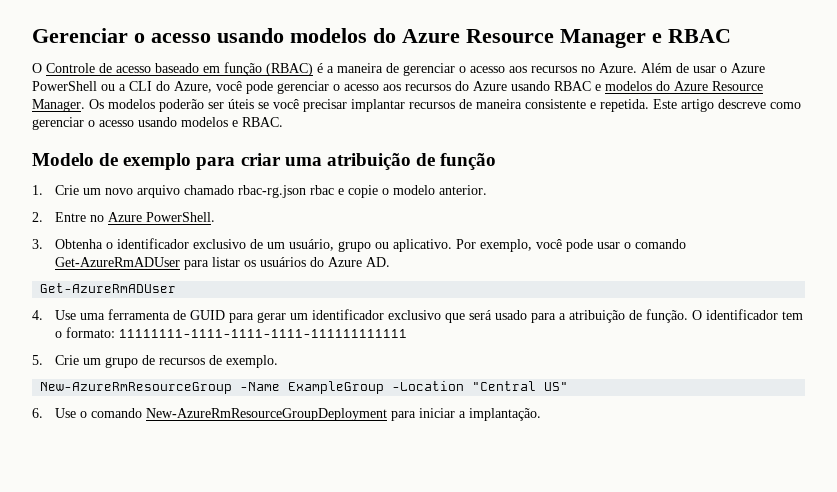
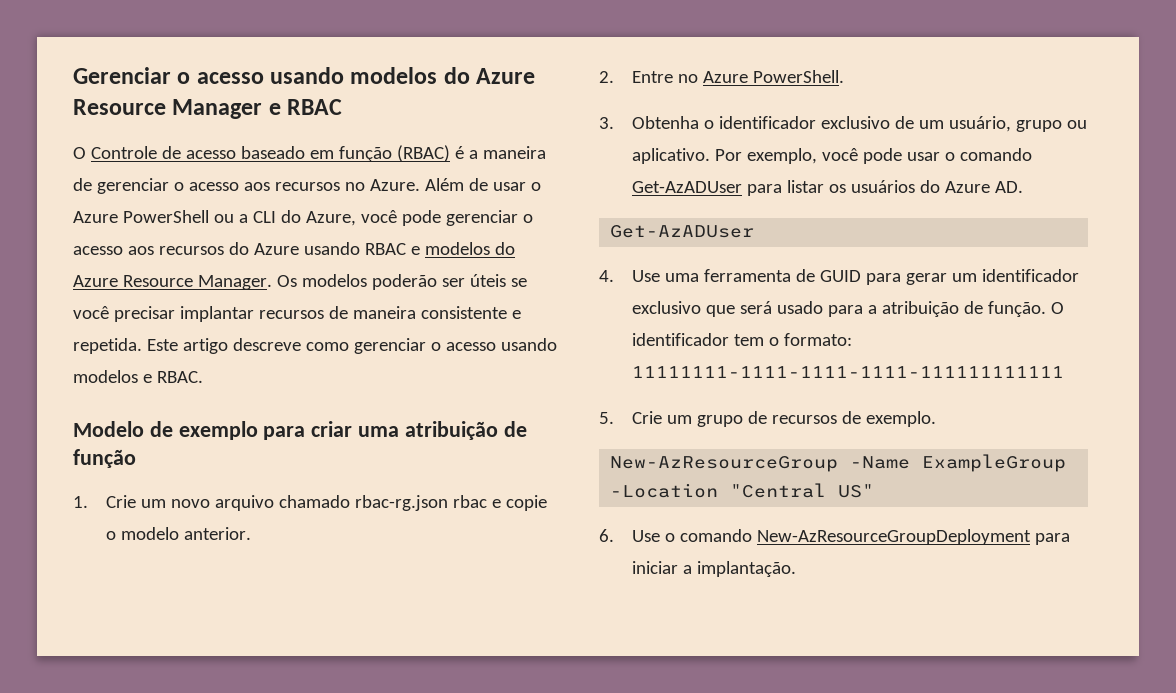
[55,257,181,267] Get-AzureRmADUser -> [632,181,743,193] Get-AzADUser
[40,283,177,293] Get-AzureRmADUser -> [610,225,755,238] Get-AzADUser
[40,382,233,394] New-AzureRmResourceGroup -> [610,456,839,472] New-AzResourceGroup
[146,408,388,421] New-AzureRmResourceGroupDeployment -> [757,529,1032,545] New-AzResourceGroupDeployment

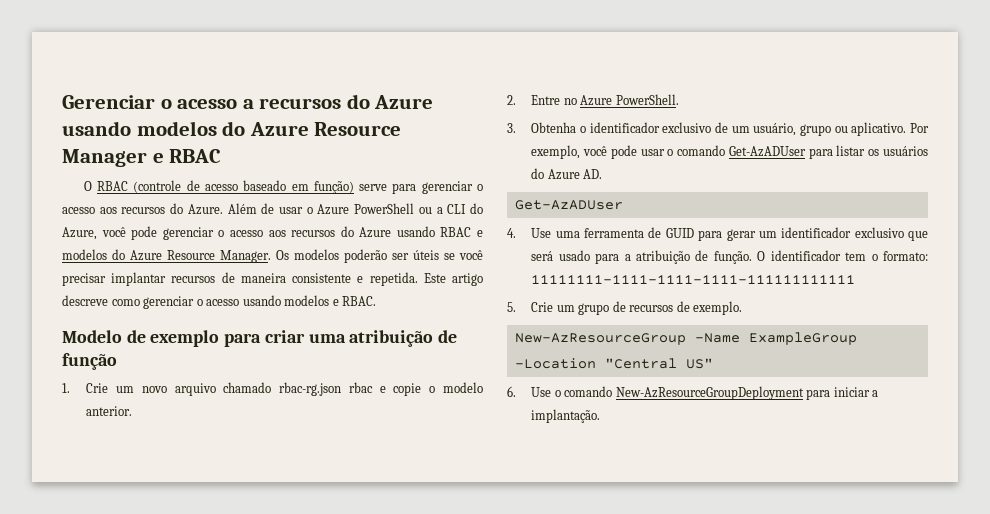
(264, 78) none -> [242,94,434,109] a recursos do Azure
[90,146,157,159] Controle -> [97,180,182,193] RBAC (controle
[338,145,546,162] [73,178,365,194] função (RBAC) é a maneira de gerenciar o acesso aos recursos no -> [313,181,483,194] [62,203,184,214] função) serve para gerenciar o acesso aos recursos do

